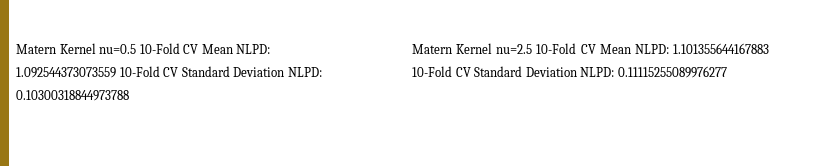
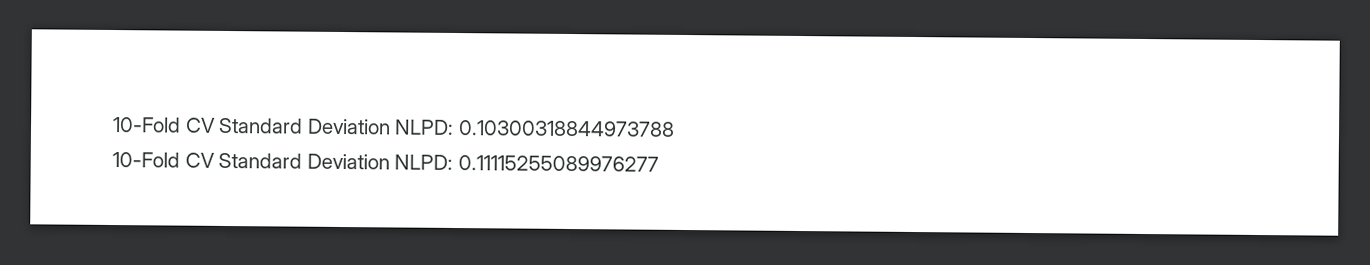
[16,43,271,54] [16,67,116,78] Matern Kernel nu=0.5 10-Fold CV Mean NLPD: 1.092544373073559 -> (112, 125) none
[412,43,769,54] Matern Kernel nu=2.5 10-Fold CV Mean NLPD: 1.101355644167883 -> (675, 128) none

